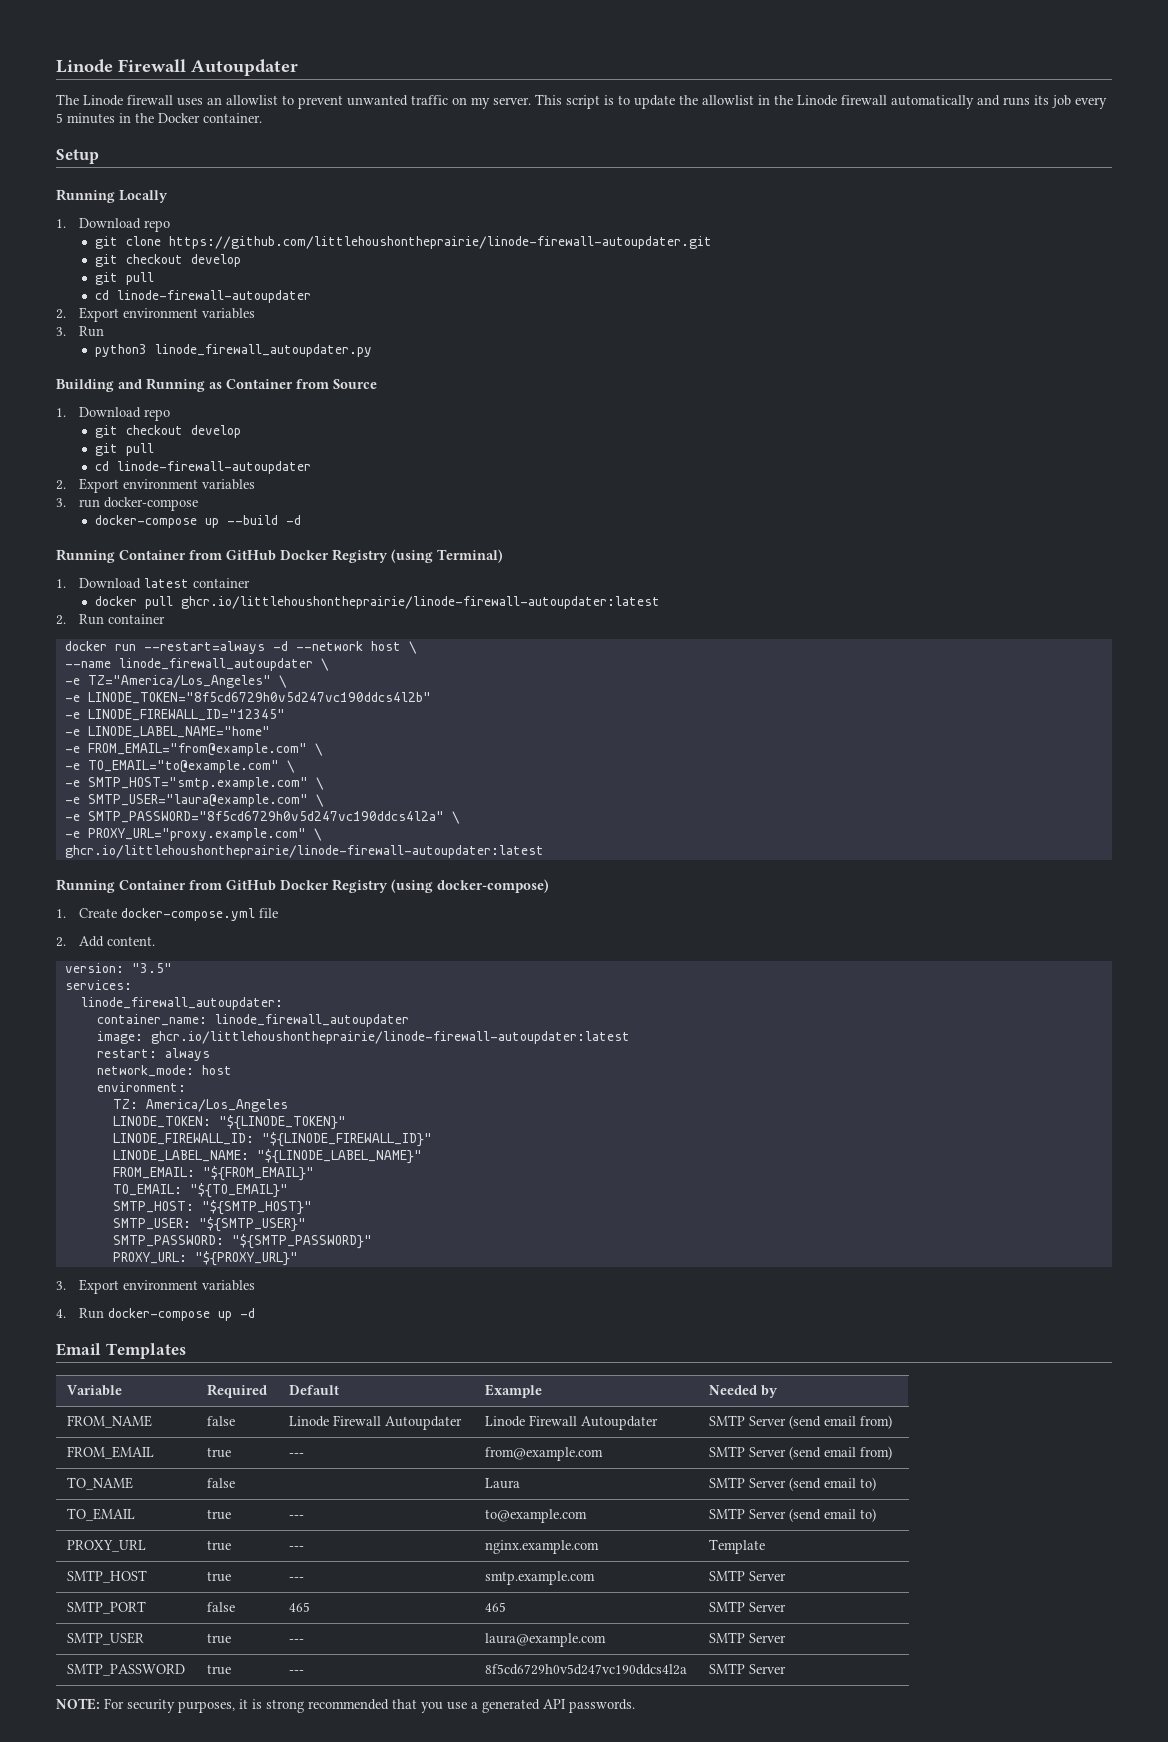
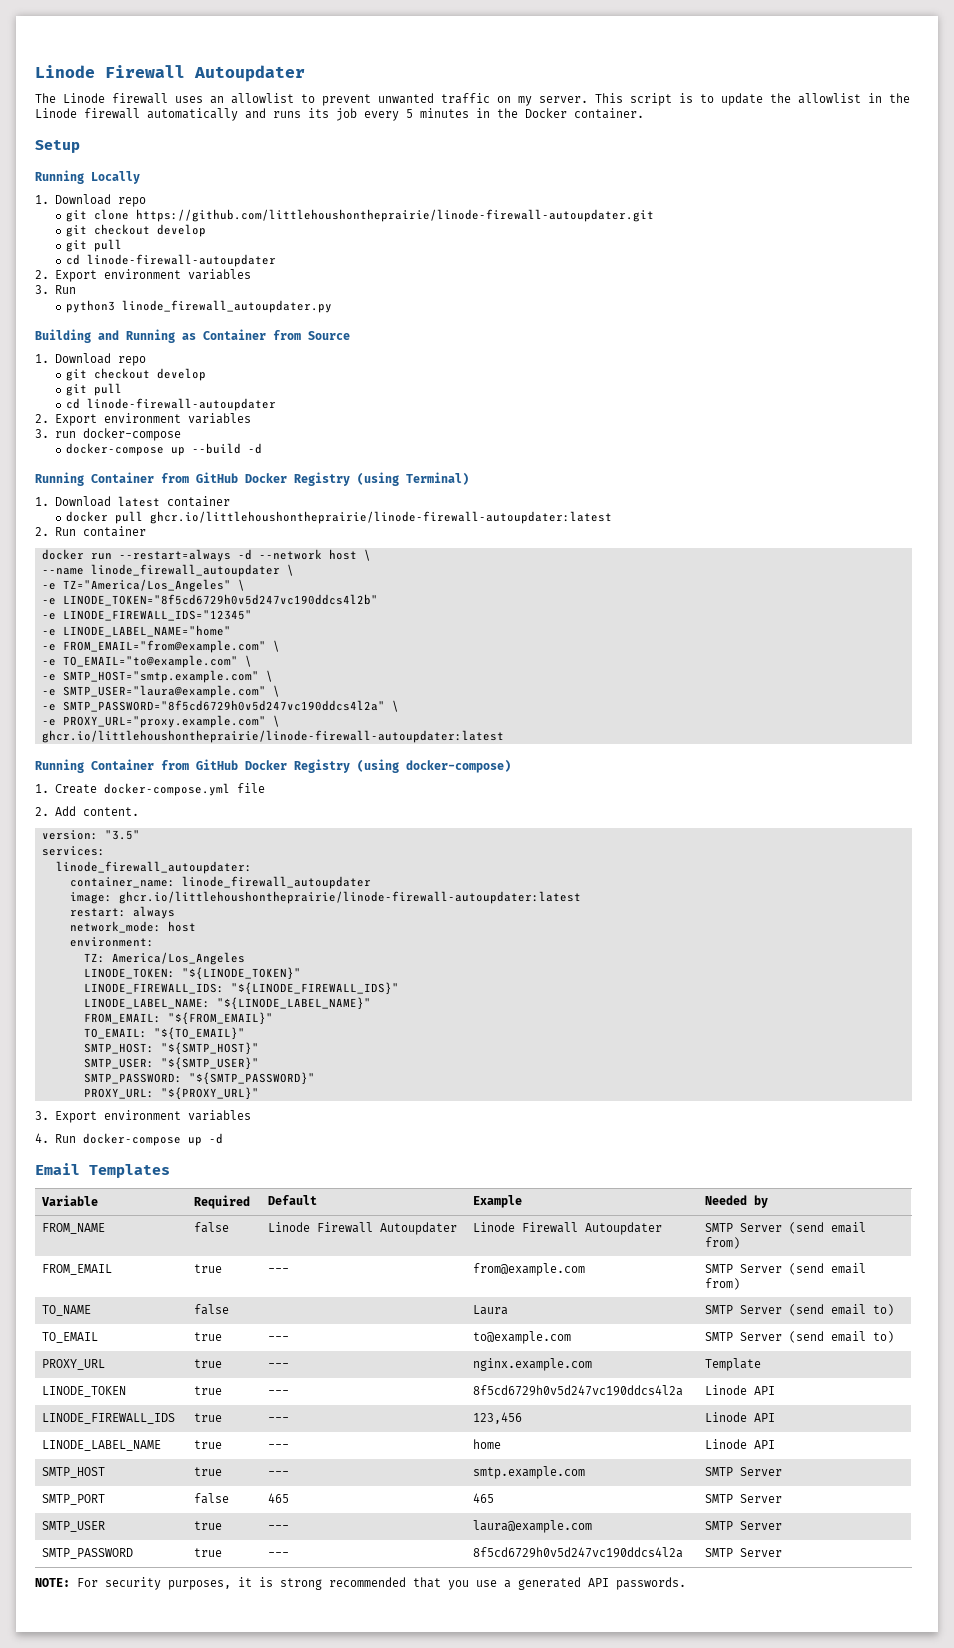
[87,709,285,721] LINODE_FIREWALL_ID="12345" -> [62,610,252,621] LINODE_FIREWALL_IDS="12345"
[112,1132,432,1147] LINODE_FIREWALL_ID: "${LINODE_FIREWALL_ID}" -> [83,982,399,995] LINODE_FIREWALL_IDS: "${LINODE_FIREWALL_IDS}"
(765, 1546) none -> [42,1386,127,1397] [194,1386,223,1395] [268,1390,290,1395] [473,1385,684,1396] [705,1385,776,1395] [42,1413,176,1424] [194,1413,223,1422] [268,1417,290,1422] [473,1412,523,1424] [705,1412,776,1422] [42,1440,162,1451] [194,1440,223,1449] [268,1444,290,1449] [473,1439,502,1449] [705,1439,776,1449] // LINODE_TOKEN | true | --- | 8f5cd6729h0v5d247vc190ddcs4l2a | Linode API // LINODE_FIREWALL_IDS | true | --- | 123,456 | Linode API // LINODE_LABEL_NAME | true | --- | home | Linode API

